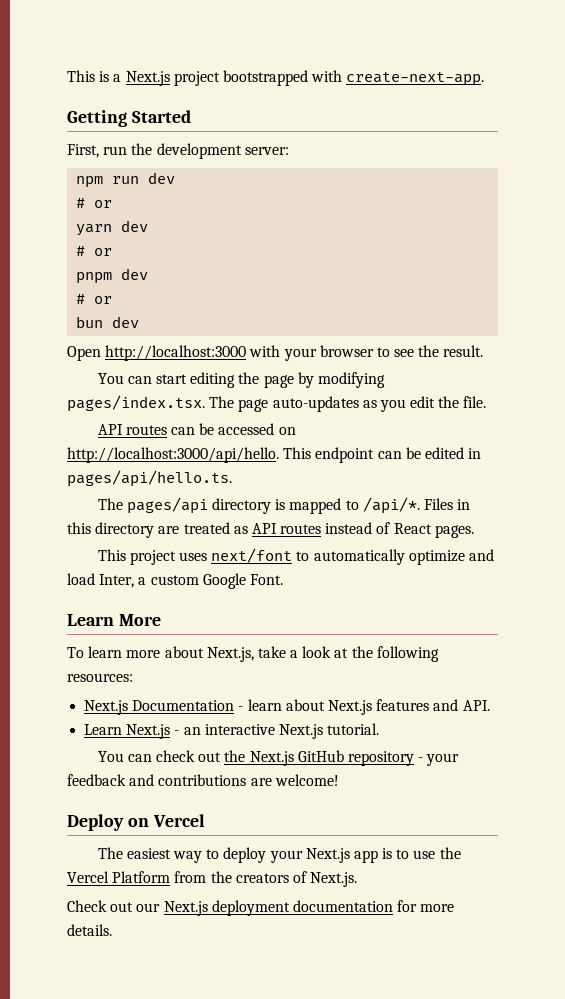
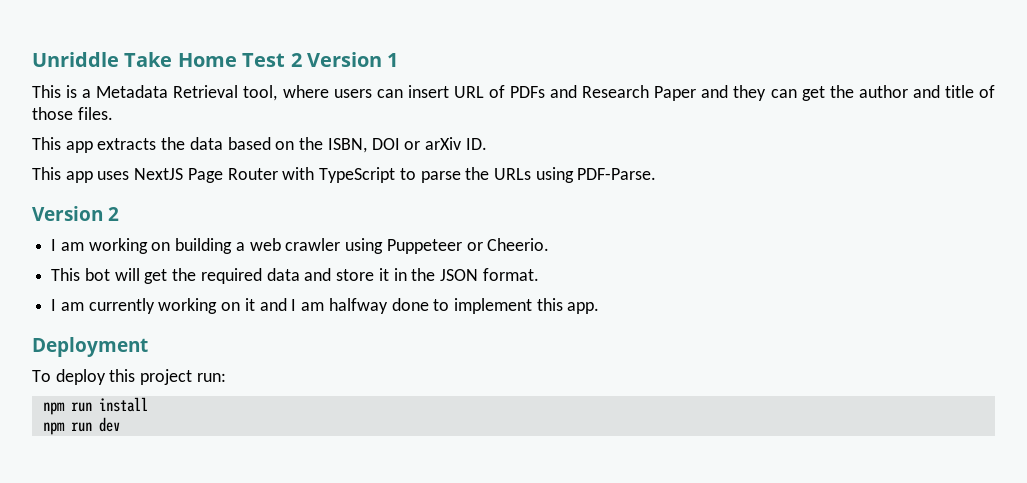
[67,70,485,86] [67,110,191,127] [67,143,289,159] [76,172,176,188] [76,198,113,208] [76,220,149,236] [76,246,113,256] [76,268,149,284] [76,294,113,304] [76,316,140,328] [67,345,484,361] [97,372,385,388] [67,395,487,412] [97,423,296,435] [67,447,482,463] [67,470,232,487] [97,497,471,514] [67,522,474,538] [97,548,494,565] [67,573,283,589] [67,614,161,626] [67,646,439,662] [67,673,133,682] [84,699,490,715] [84,723,380,739] [97,750,460,766] [67,774,339,786] [67,814,205,831] [97,847,461,863] [67,871,358,887] [67,900,455,916] [67,924,112,936] This is a Next.js project bootstrapped with create-next-app. // Getting Started // First, run the development server: // npm run dev // # or // yarn dev // # or // pnpm dev // # or // bun dev // Open http://localhost:3000 with your browser to see the result. // You can start editing the page by modifying pages/index.tsx. The page auto-updates as you edit the file. // API routes can be accessed on http://localhost:3000/api/hello. This endpoint can be edited in pages/api/hello.ts. // The pages/api directory is mapped to /api/*. Files in this directory are treated as API routes instead of React pages. // This project uses next/font to automatically optimize and load Inter, a custom Google Font. // Learn More // To learn more about Next.js, take a look at the following resources: // Next.js Documentation - learn about Next.js features and API. // Learn Next.js - an interactive Next.js tutorial. // You can check out the Next.js GitHub repository - your feedback and contributions are welcome! // Deploy on Vercel // The easiest way to deploy your Next.js app is to use the Vercel Platform from the creators of Next.js. // Check out our Next.js deployment documentation for more details. -> [32,52,399,67] [32,85,996,101] [32,107,113,120] [32,137,487,153] [32,167,657,183] [32,206,119,221] [51,238,550,254] [51,268,539,284] [51,298,600,314] [32,337,148,357] [32,369,226,385] [42,397,148,415] [42,417,120,435] Unriddle Take Home Test 2 Version 1 // This is a Metadata Retrieval tool, where users can insert URL of PDFs and Research Paper and they can get the author and title of those files. // This app extracts the data based on the ISBN, DOI or arXiv ID. // This app uses NextJS Page Router with TypeScript to parse the URLs using PDF-Parse. // Version 2 // I am working on building a web crawler using Puppeteer or Cheerio. // This bot will get the required data and store it in the JSON format. // I am currently working on it and I am halfway done to implement this app. // Deployment // To deploy this project run: // npm run install // npm run dev

